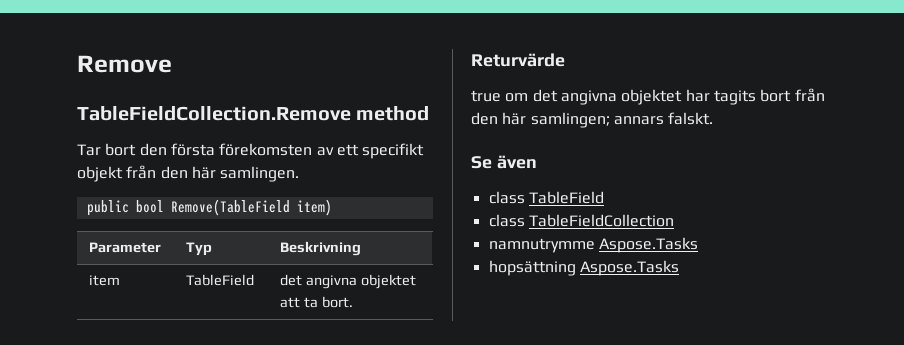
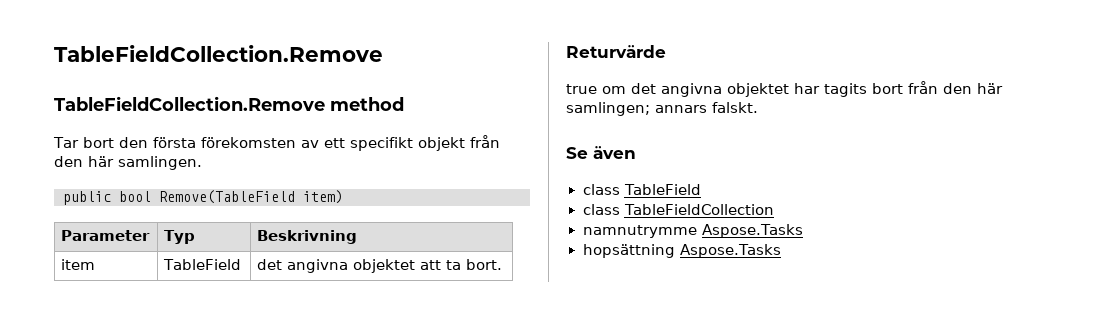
[77,55,172,73] Remove -> [54,45,383,62] TableFieldCollection.Remove

